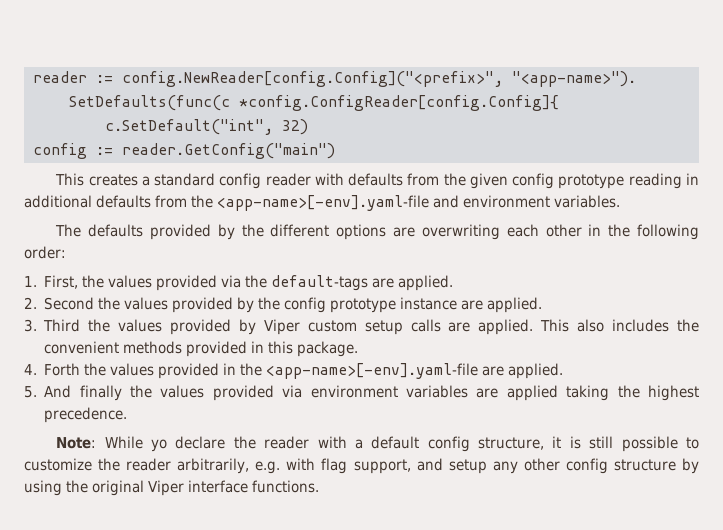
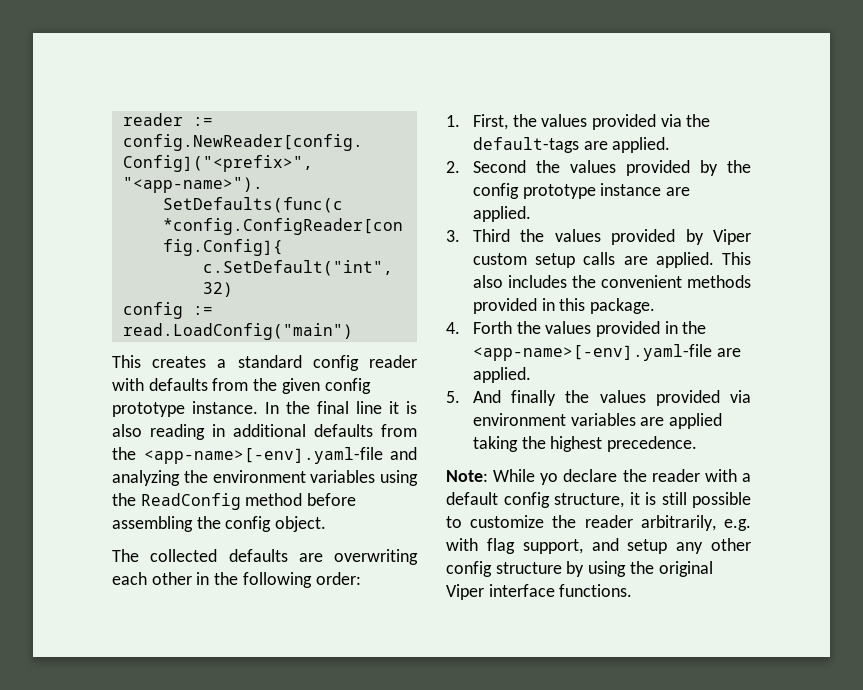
[121,143,335,159] reader.GetConfig("main") -> [122,323,353,340] read.LoadConfig("main")
(625, 181) none -> [192,401,417,414] [112,424,142,437] instance. In the final line it is also
[463,195,620,208] [55,224,387,240] environment variables. // The defaults provided by the different options -> [112,470,418,486] [112,493,357,510] [112,516,327,532] [112,549,288,562] analyzing the environment variables using the ReadConfig method before assembling the config object. // The collected defaults

